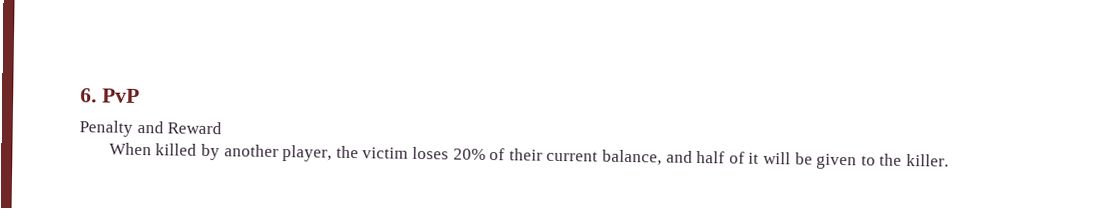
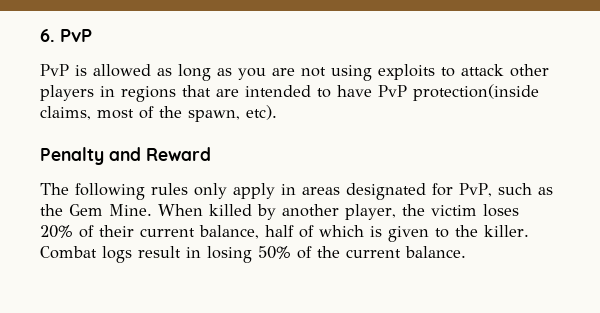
[79,120,223,137] Penalty and Reward // -> [40,64,549,81] [40,84,539,102] [40,105,277,122] [40,147,211,165] [40,183,553,200] [40,204,152,216] PvP is allowed as long as you are not using exploits to attack other players in regions that are intended to have PvP protection(inside claims, most of the spawn, etc). // Penalty and Reward // The following rules only apply in areas designated for PvP, such as the Gem Mine.
[665,150,693,163] and -> (259, 232) none
[748,151,813,165] it will be -> [319,225,382,237] which is
(949, 160) none -> [40,246,466,263] Combat logs result in losing 50% of the current balance.

